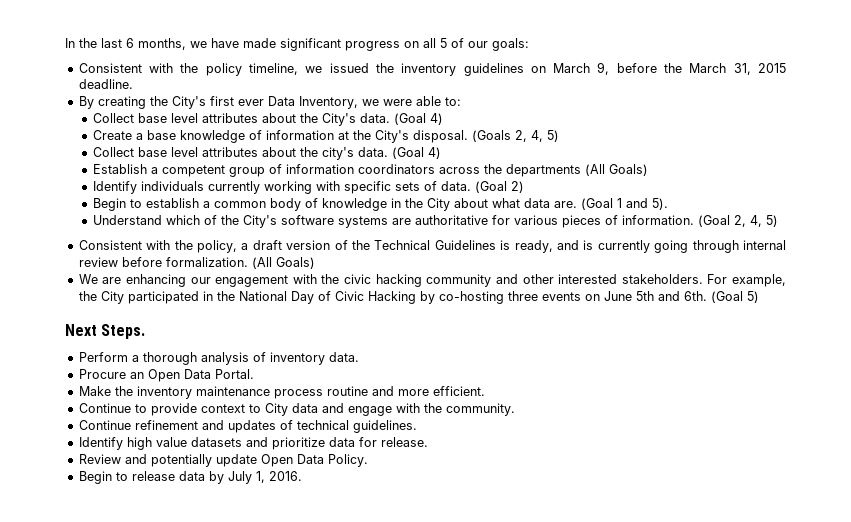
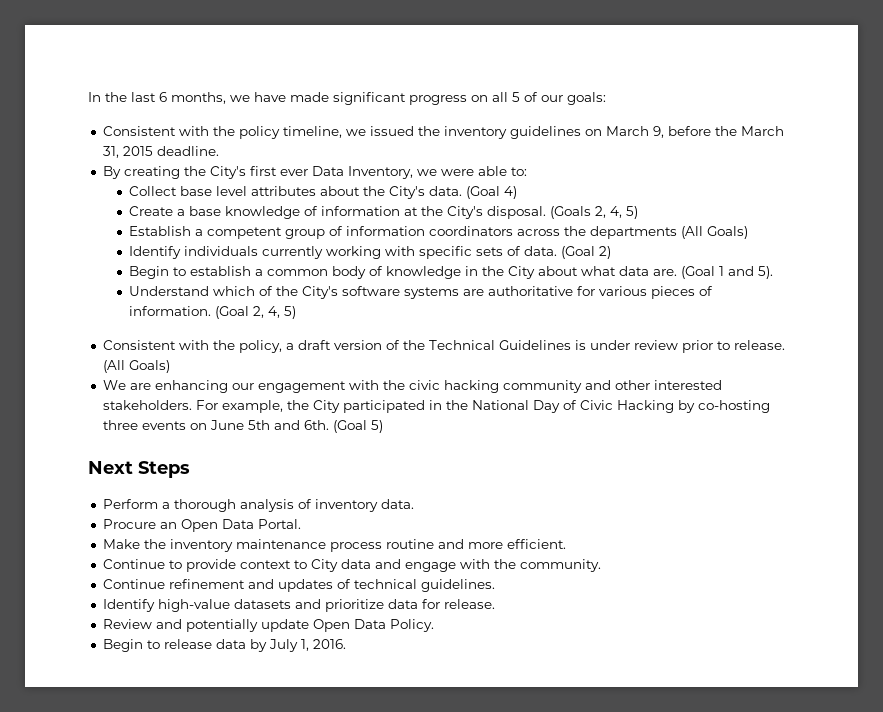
[93,147,442,160] // Collect base level attributes about the city's data. (Goal 4) -> (639, 212) none
[514,240,787,253] [78,257,248,267] ready, and is currently going through internal review before formalization. -> [589,340,785,353] under review prior to release.
[101,324,146,339] Steps. -> [138,461,190,478] Steps
[126,437,187,450] high value -> [157,599,230,612] high-value

